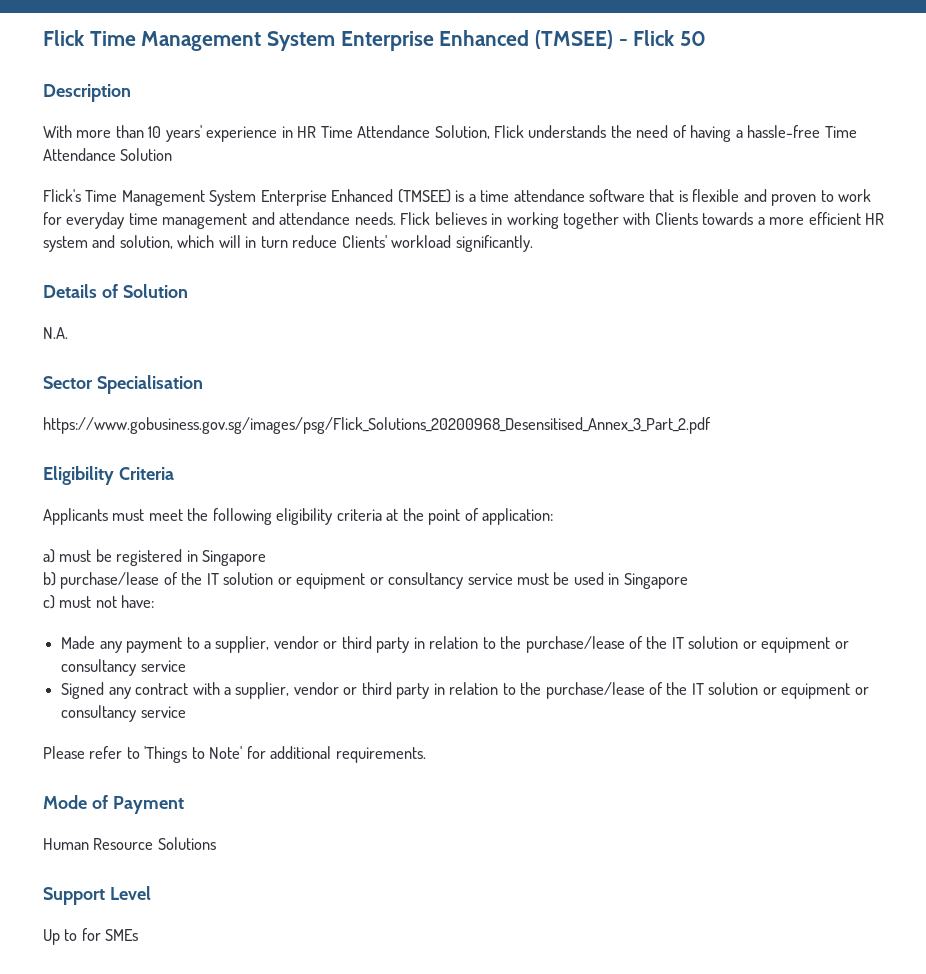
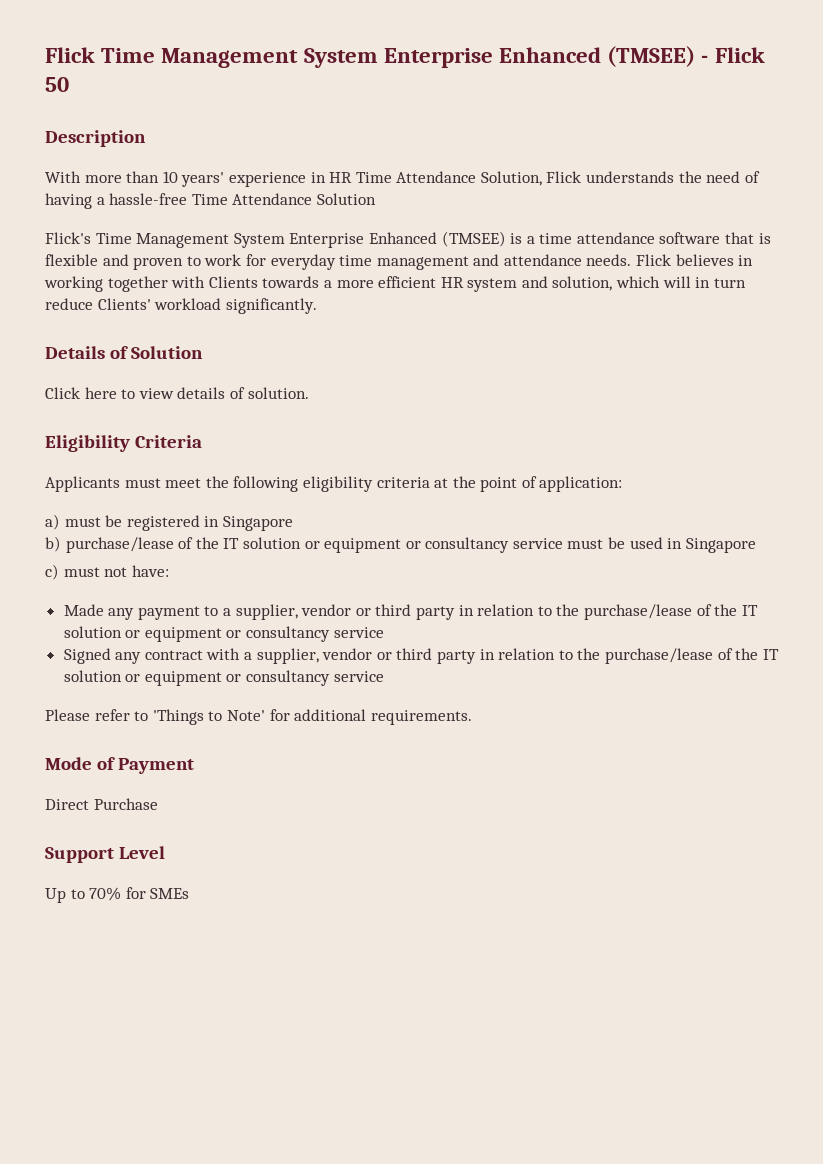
[43,327,68,339] [43,375,203,394] [43,417,711,434] N.A. // Sector Specialisation // https://www.gobusiness.gov.sg/images/psg/Flick_Solutions_20200968_Desensitised_Annex_3_Part_2.pdf -> [45,387,309,399] Click here to view details of solution.
[43,837,216,850] Human Resource Solutions -> [45,798,158,810] Direct Purchase
(78, 935) none -> [89,887,122,901] 70%

